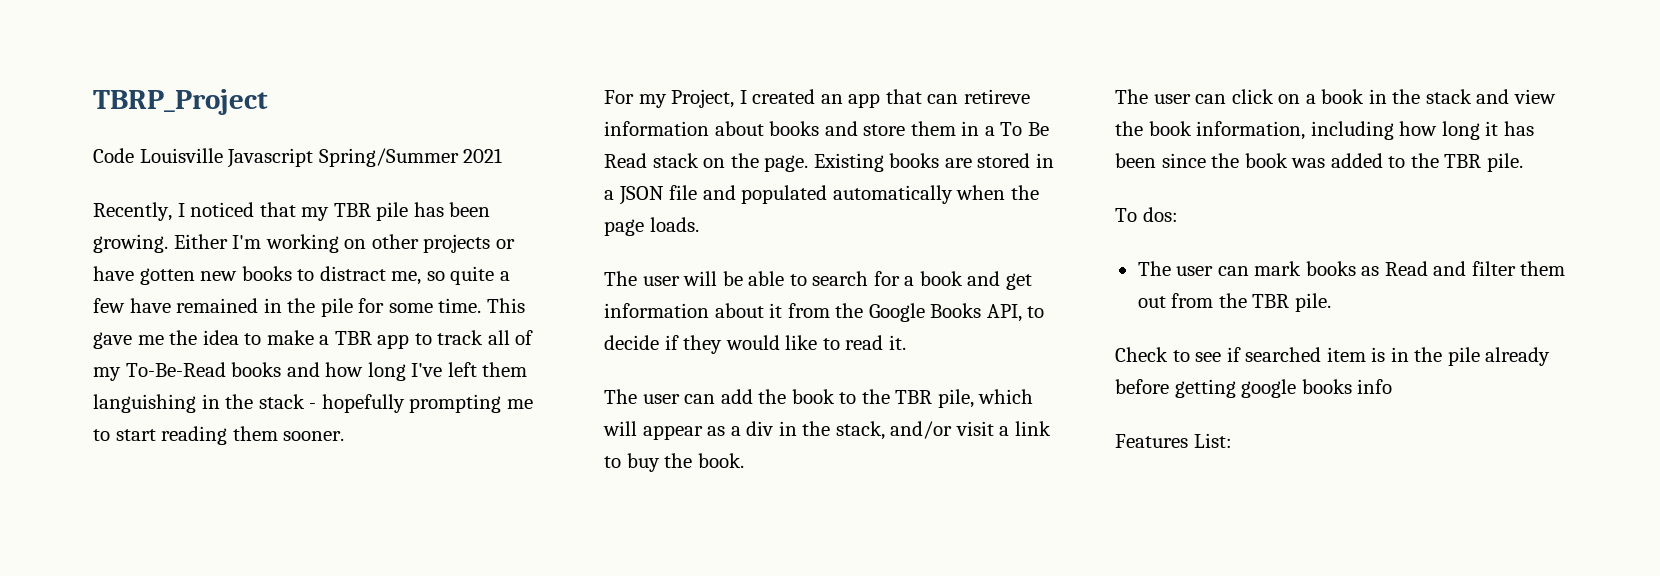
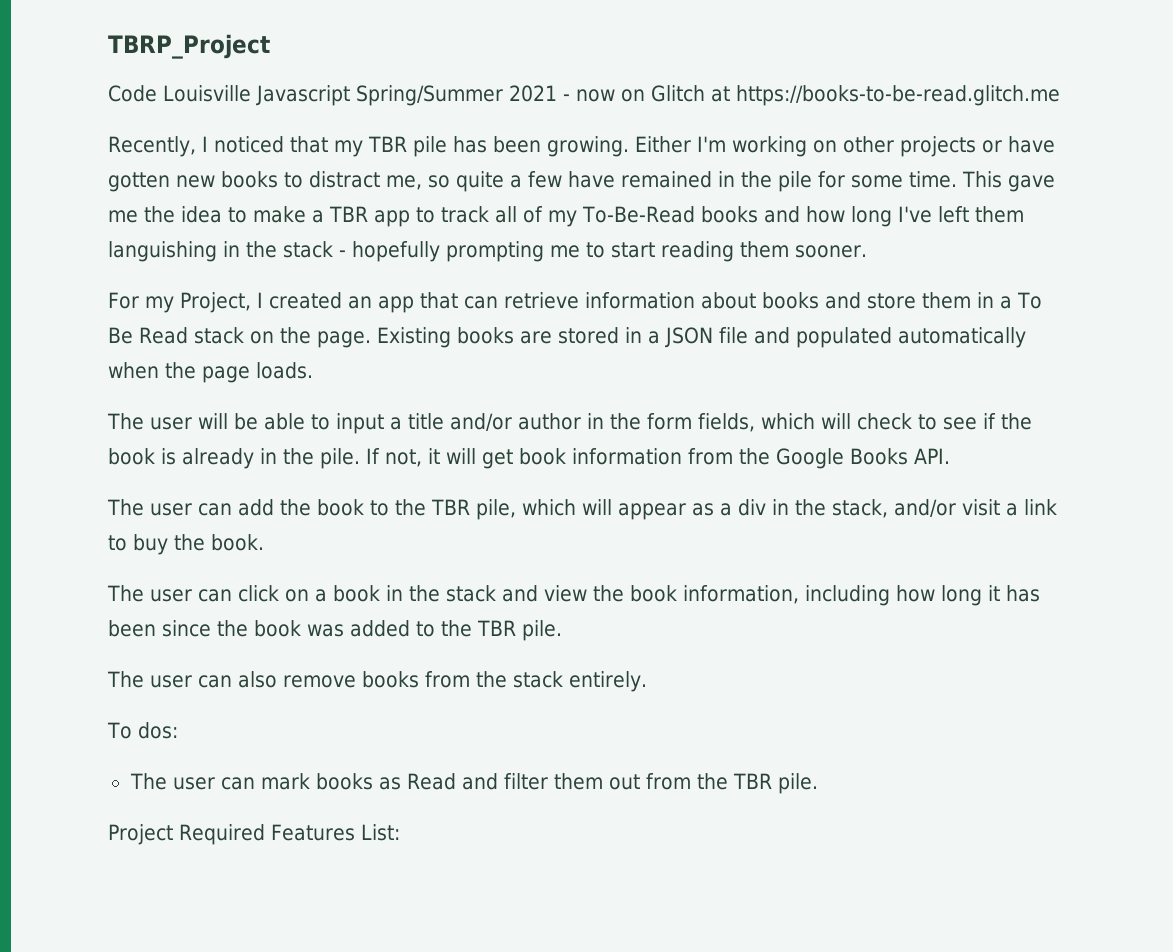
(503, 155) none -> [563,85,1060,106] - now on Glitch at https://books-to-be-read.glitch.me
[963,89,1030,104] retireve -> [503,292,579,309] retrieve
[812,271,1032,290] [604,303,1045,322] [604,335,906,354] search for a book and get information about it from the Google Books API, to decide if they would like to read it. -> [336,413,1032,434] [108,448,950,469] input a title and/or author in the form fields, which will check to see if the book is already in the pile. If not, it will get book information from the Google Books API.
(1523, 162) none -> [107,671,647,692] // The user can also remove books from the stack entirely.
[1115,347,1551,366] [1115,379,1393,398] Check to see if searched item is in the pile already before getting google books info // -> [108,824,265,845] Project Required

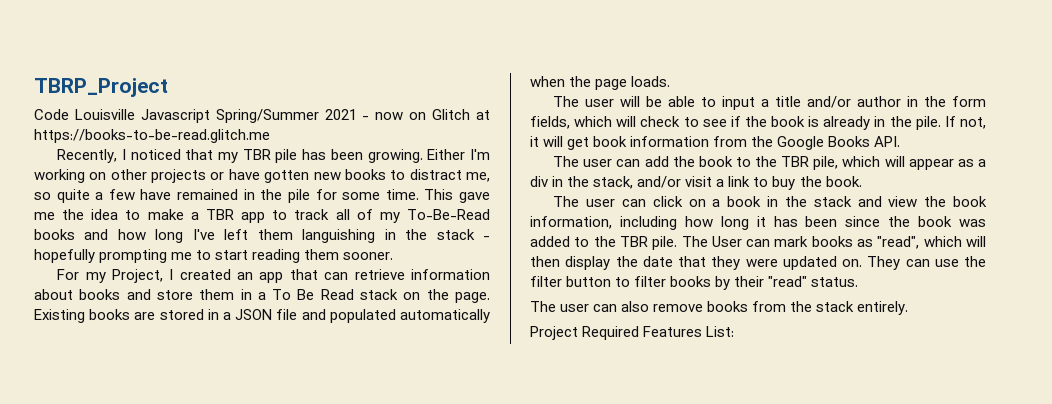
(562, 630) none -> [681,236,987,249] [530,256,986,270] [530,276,859,290] The User can mark books as "read", which will then display the date that they were updated on. They can use the filter button to filter books by their "read" status.
[107,722,178,739] [129,773,818,794] // To dos: // The user can mark books as Read and filter them out from the TBR pile. -> (909, 308) none

